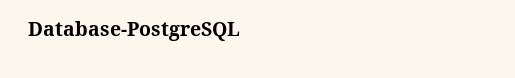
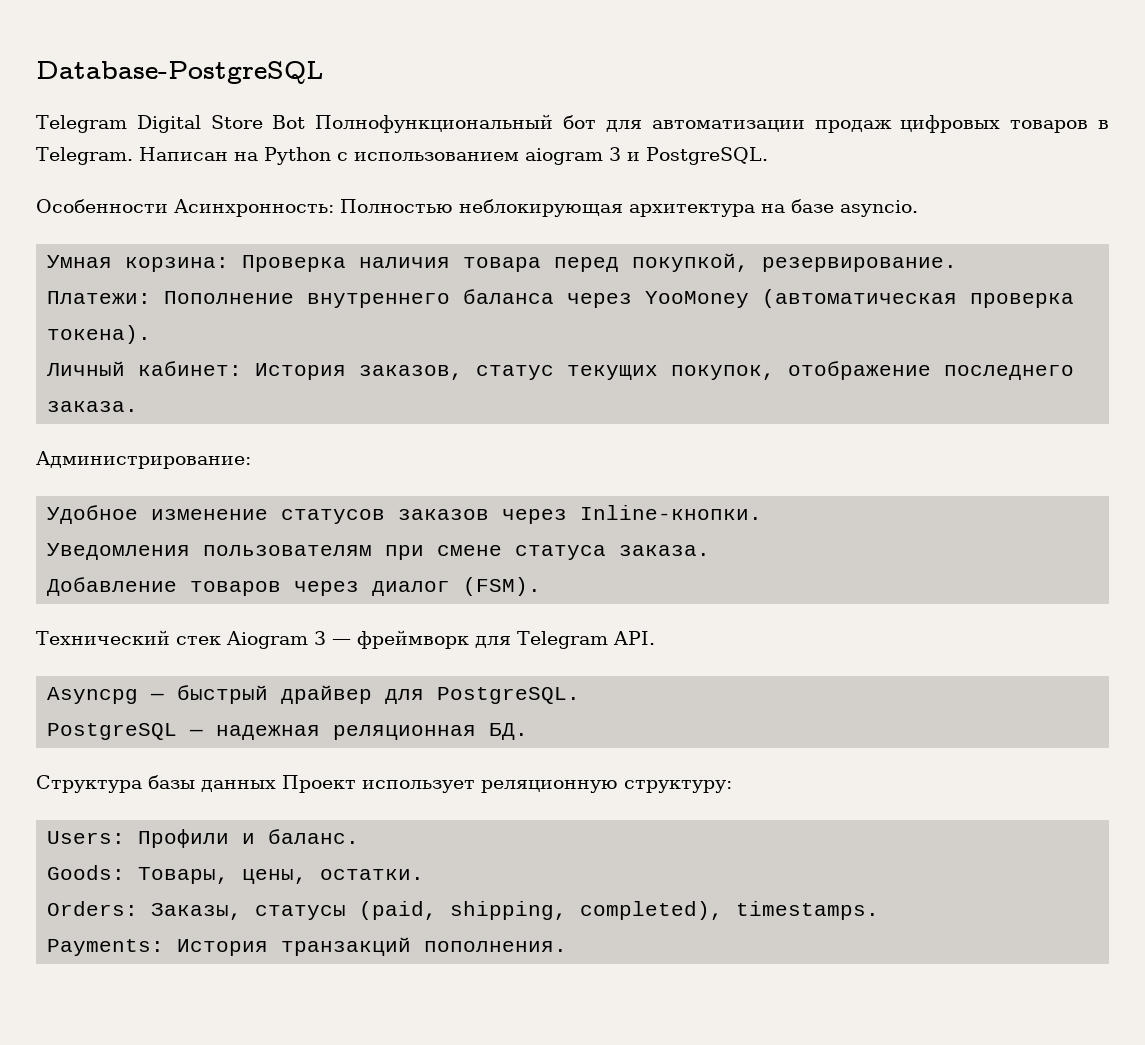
(240, 31) none -> [36,114,1109,133] [36,147,768,165] [36,199,918,217] [47,253,958,272] [47,289,1075,308] [47,325,152,344] [46,361,1075,380] [47,401,139,412] [36,451,251,469] [47,505,763,524] [47,543,711,560] [47,577,542,596] [36,630,655,649] [47,685,581,704] [47,723,529,740] [36,775,732,793] [47,829,360,848] [47,865,425,884] [47,901,880,920] [47,937,568,956] // Telegram Digital Store Bot Полнофункциональный бот для автоматизации продаж цифровых товаров в Telegram. Написан на Python с использованием aiogram 3 и PostgreSQL. // Особенности Асинхронность: Полностью неблокирующая архитектура на базе asyncio. // Умная корзина: Проверка наличия товара перед покупкой, резервирование. // Платежи: Пополнение внутреннего баланса через YooMoney (автоматическая проверка токена). // Личный кабинет: История заказов, статус текущих покупок, отображение последнего заказа. // Администрирование: // Удобное изменение статусов заказов через Inline-кнопки. // Уведомления пользователям при смене статуса заказа. // Добавление товаров через диалог (FSM). // Технический стек Aiogram 3 — фреймворк для Telegram API. // Asyncpg — быстрый драйвер для PostgreSQL. // PostgreSQL — надежная реляционная БД. // Структура базы данных Проект использует реляционную структуру: // Users: Профили и баланс. // Goods: Товары, цены, остатки. // Orders: Заказы, статусы (paid, shipping, completed), timestamps. // Payments: История транзакций пополнения.

